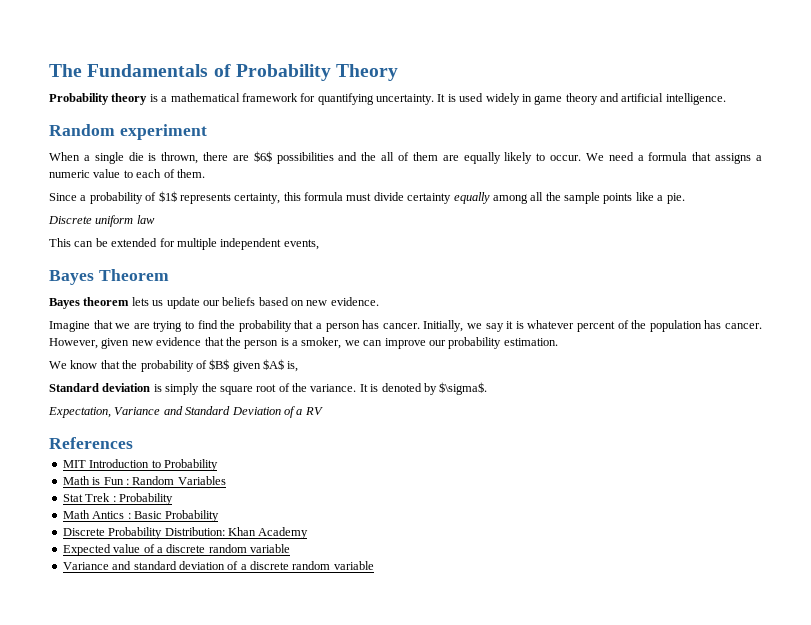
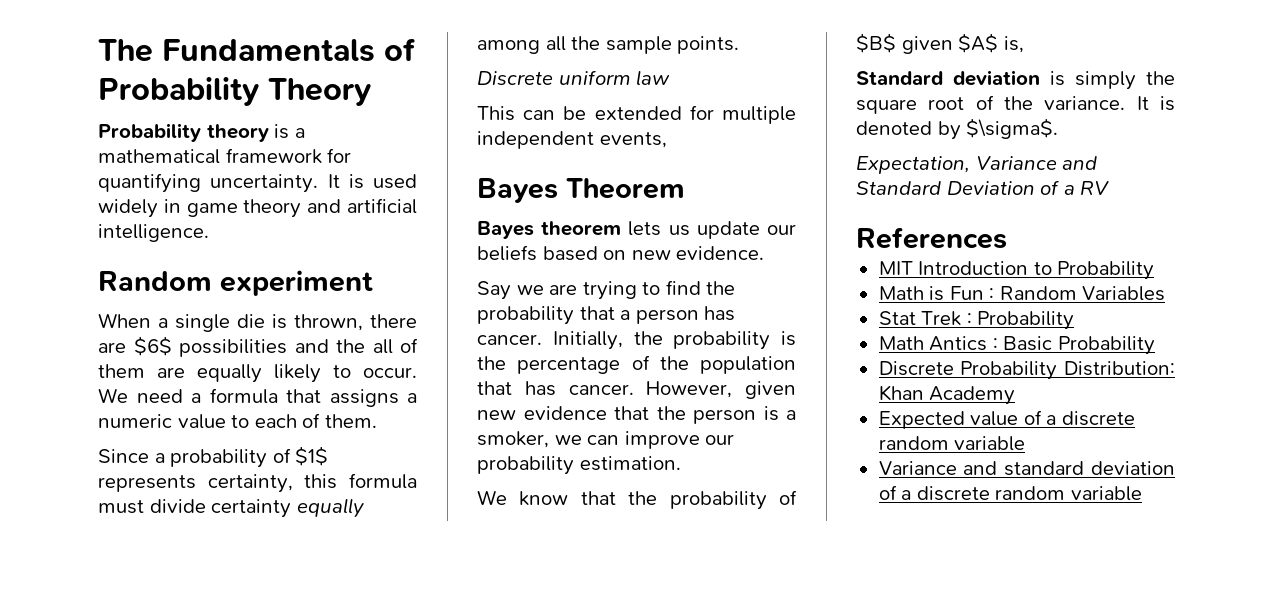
[603,192,685,204] points like a pie. -> [677,36,740,54] points.
[49,320,113,332] Imagine that -> [477,281,511,300] Say
[467,320,616,332] we say it is whatever percent -> [633,331,796,350] [477,356,621,374] the probability is the percentage
(702, 326) none -> [477,381,512,395] that

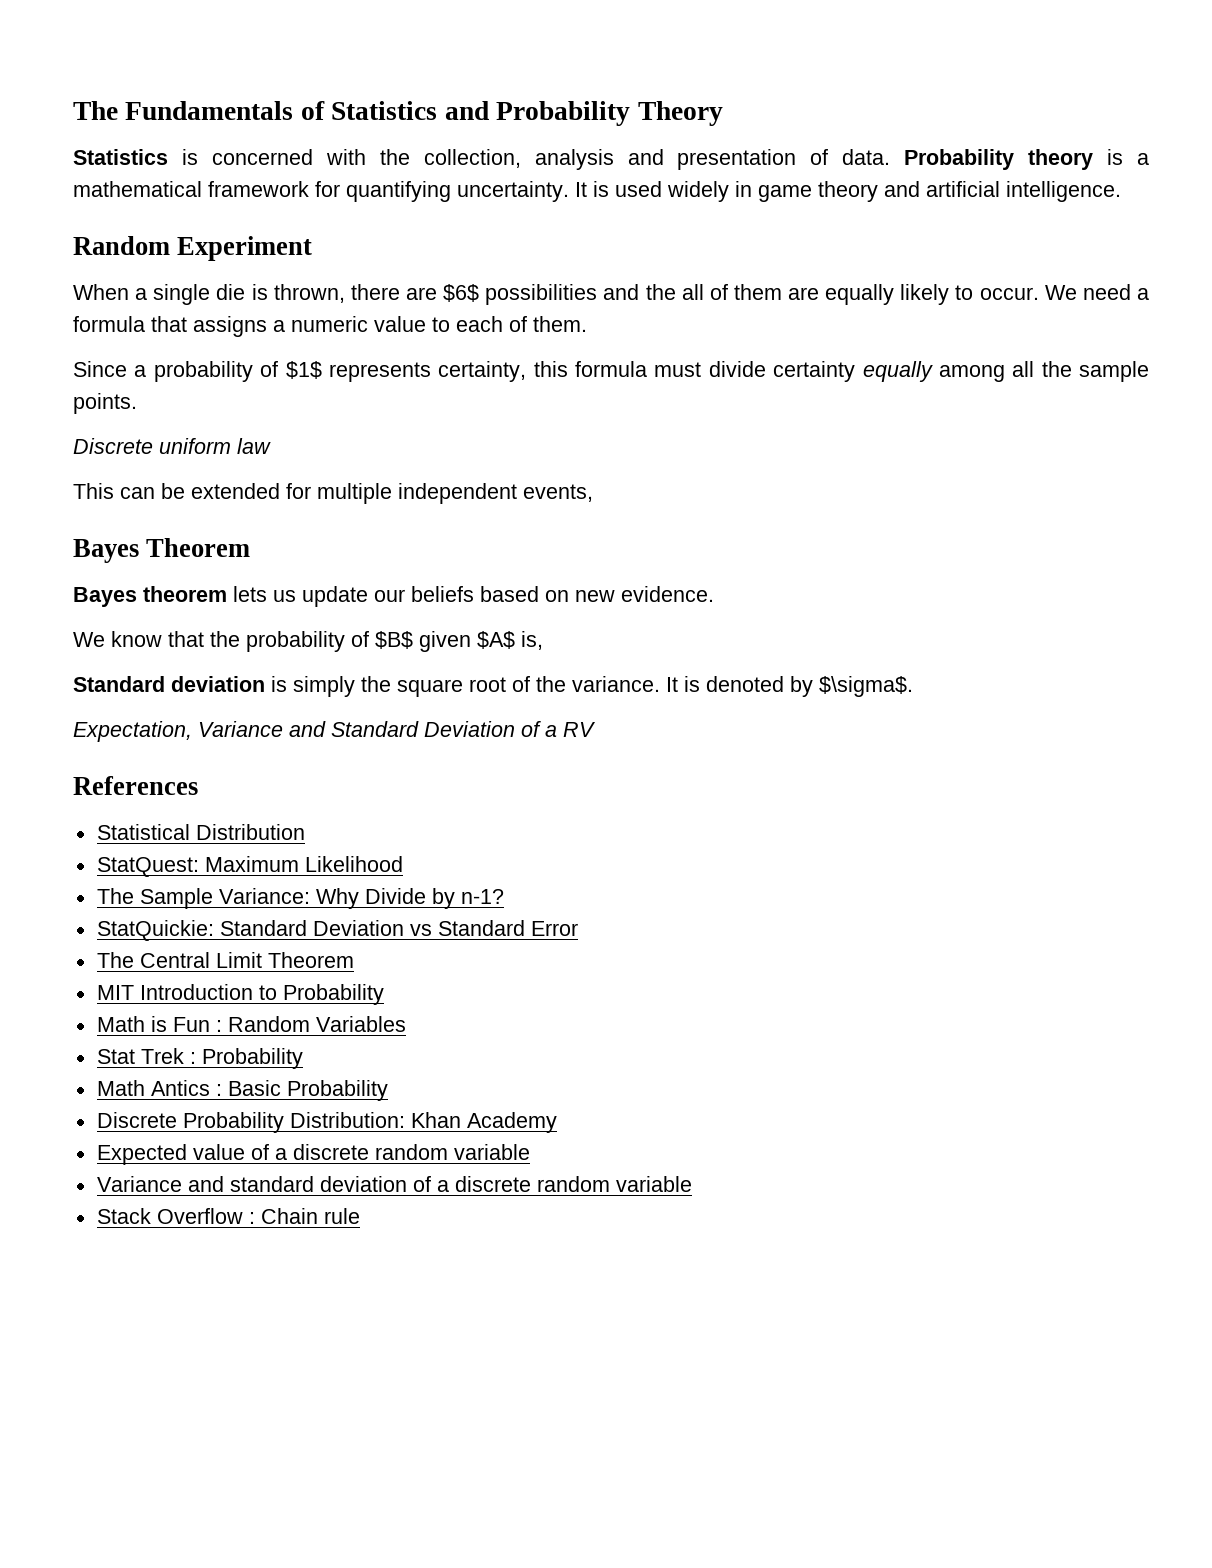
(416, 49) none -> [331,101,489,120] Statistics and
(372, 92) none -> [73,149,891,170] Statistics is concerned with the collection, analysis and presentation of data.
[220,270,373,296] experiment -> [177,236,313,261] Experiment
[477,280,736,300] [477,306,736,325] [477,331,796,350] [477,355,796,374] [477,381,796,399] [477,406,796,424] [477,431,735,449] [477,456,681,475] // Say we are trying to find the probability that a person has cancer. Initially, the probability is the percentage of the population that has cancer. However, given new evidence that the person is a smoker, we can improve our probability estimation. -> (714, 594) none
(1007, 238) none -> [96,824,305,840] [96,856,403,877] [96,888,504,909] [96,920,578,941] [96,952,354,968] // Statistical Distribution // StatQuest: Maximum Likelihood // The Sample Variance: Why Divide by n-1? // StatQuickie: Standard Deviation vs Standard Error // The Central Limit Theorem
(1142, 493) none -> [96,1208,360,1224] // Stack Overflow : Chain rule

